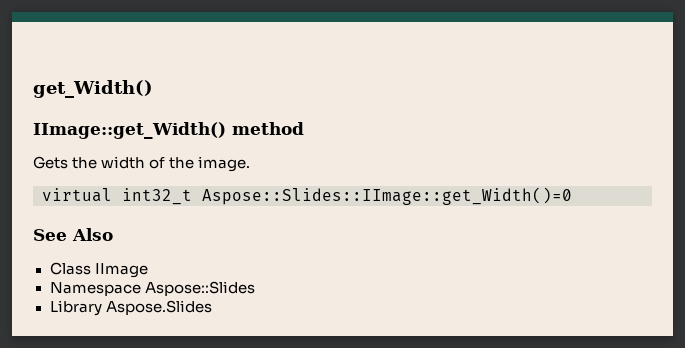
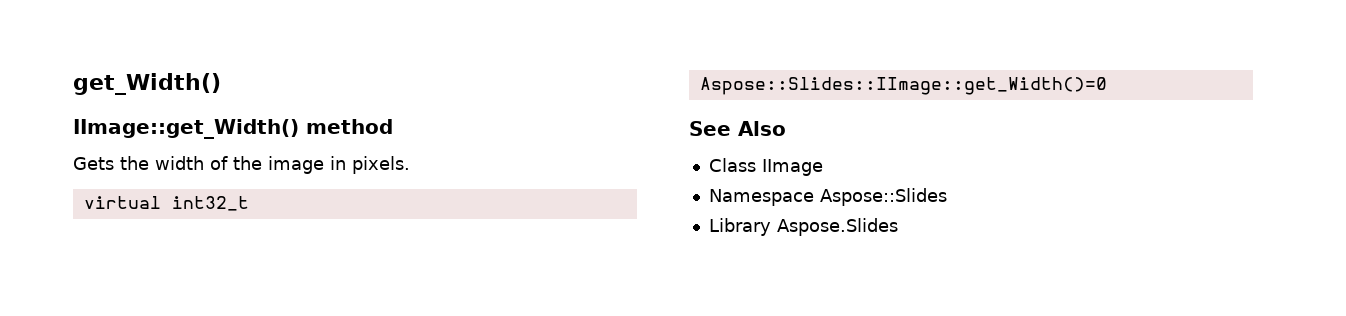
[198,156,251,172] image. -> [268,156,410,174] image in pixels.

